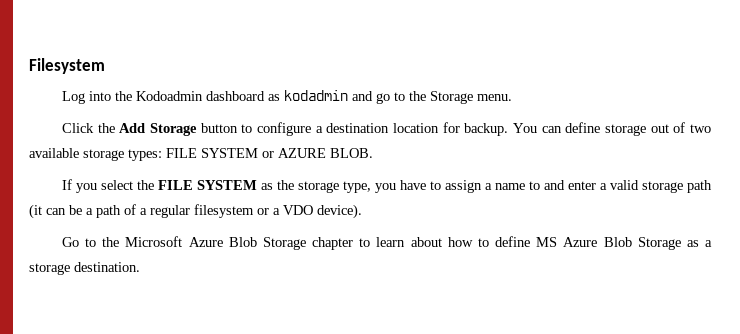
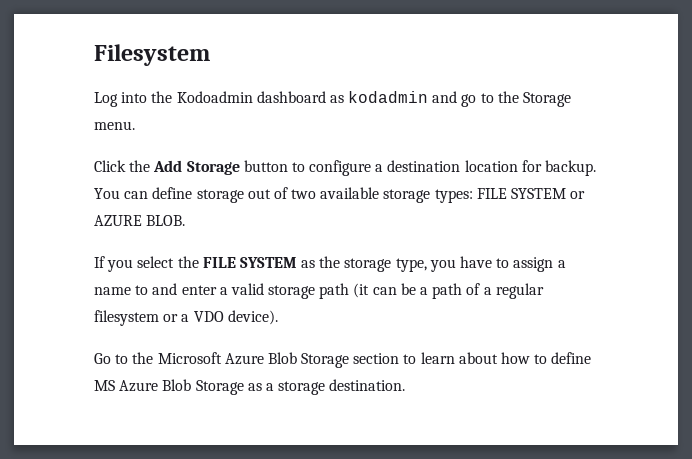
[312,237,354,250] chapter -> [353,353,400,364] section

